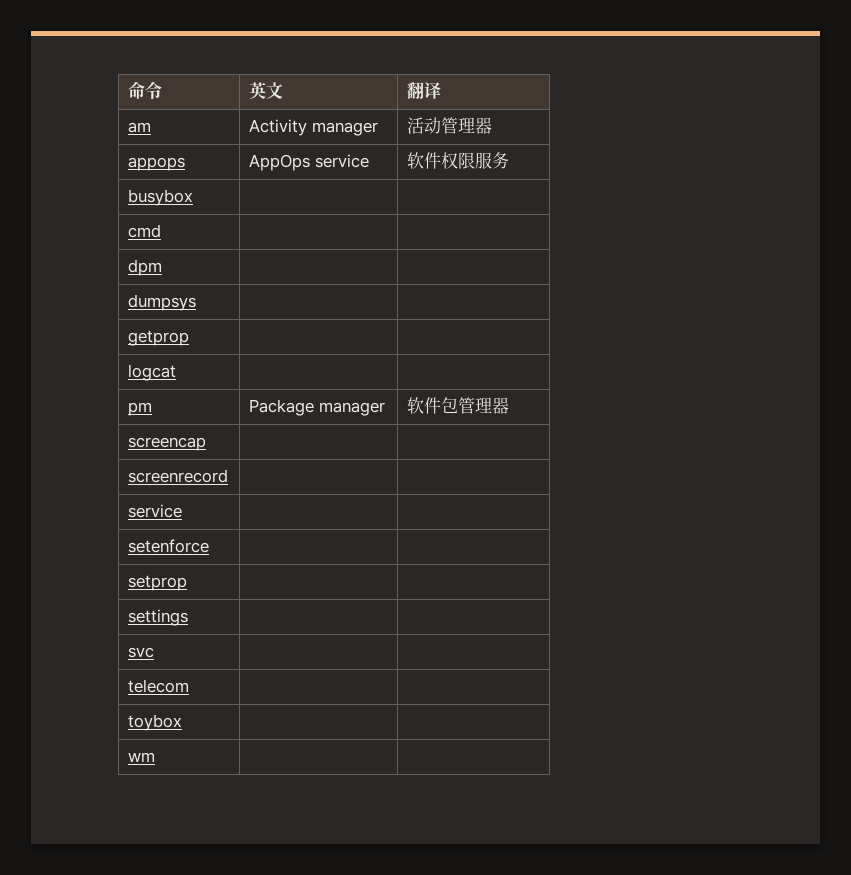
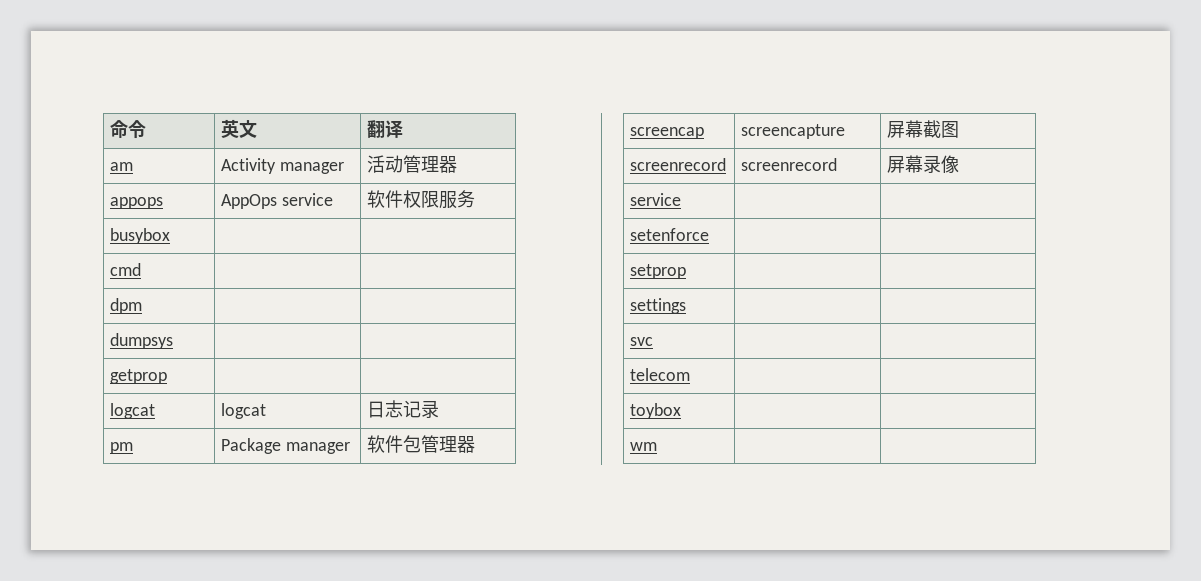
(177, 372) | -> [221,403,267,419] [367,400,440,418] logcat | 日志记录
[128,469,229,483] | // screenrecord | | -> [741,124,846,139] [887,120,960,138] [630,158,727,171] [741,158,838,171] [887,155,960,173] screencapture | 屏幕截图 // screenrecord | screenrecord | 屏幕录像

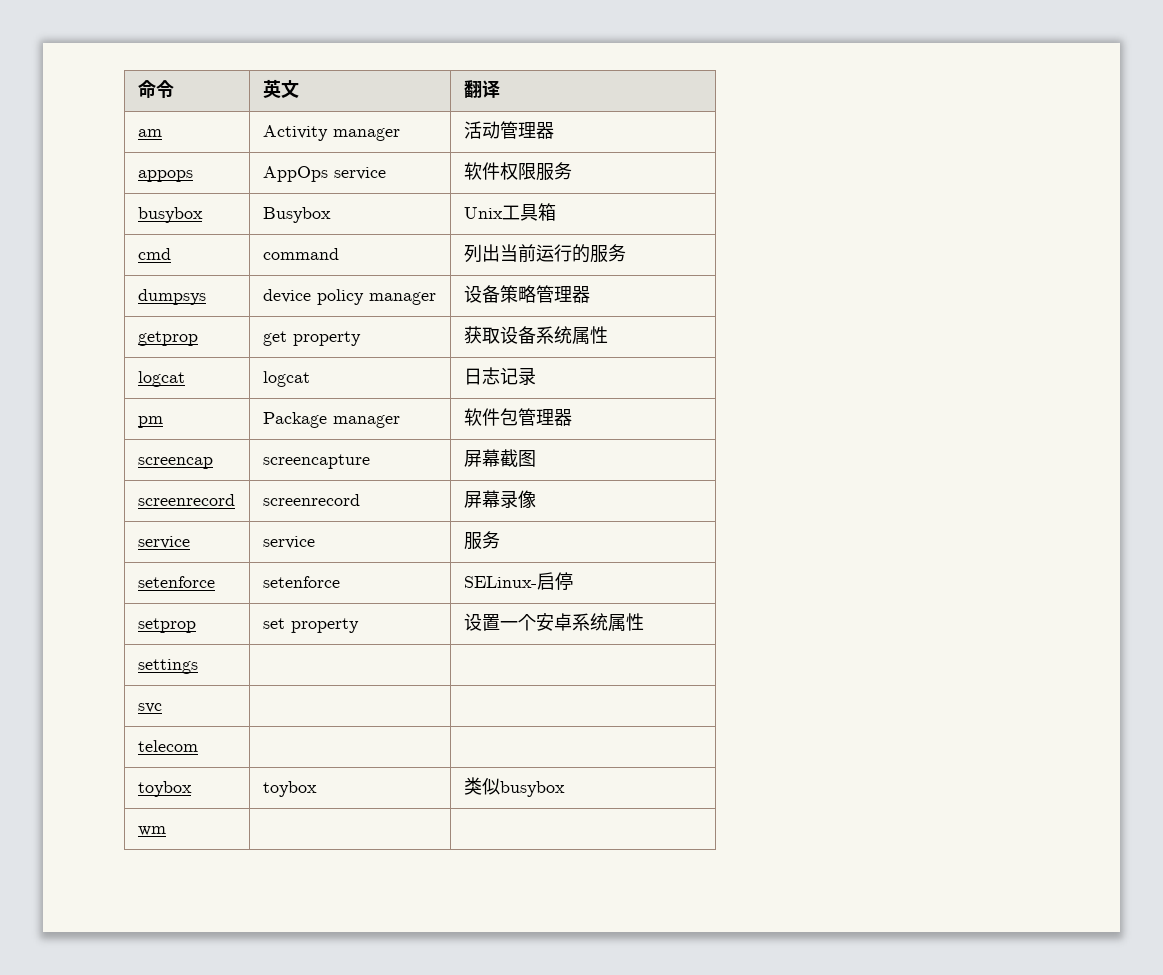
[110,263,142,276] [110,298,143,314] [110,333,174,349] [110,369,168,384] | // cmd | | // dpm | | // dumpsys | | // getprop | | -> [262,207,331,223] [463,203,556,221] [137,248,171,260] [262,248,339,260] [463,244,626,263] [137,289,206,305] [262,289,436,305] [463,285,590,303] [137,331,198,346] [262,331,361,346] [463,326,608,344] Busybox | Unix工具箱 // cmd | command | 列出当前运行的服务 // dumpsys | device policy manager | 设备策略管理器 // getprop | get property | 获取设备系统属性
[630,228,710,241] [630,264,687,279] | // setenforce | | // setprop | | -> [262,536,315,549] [463,531,500,550] [137,576,215,588] [262,576,340,588] [463,572,573,590] [137,618,196,633] [262,618,359,633] [463,613,644,631] service | 服务 // setenforce | setenforce | SELinux-启停 // setprop | set property | 设置一个安卓系统属性
(682, 411) | -> [262,781,317,797] [463,777,565,797] toybox | 类似busybox

